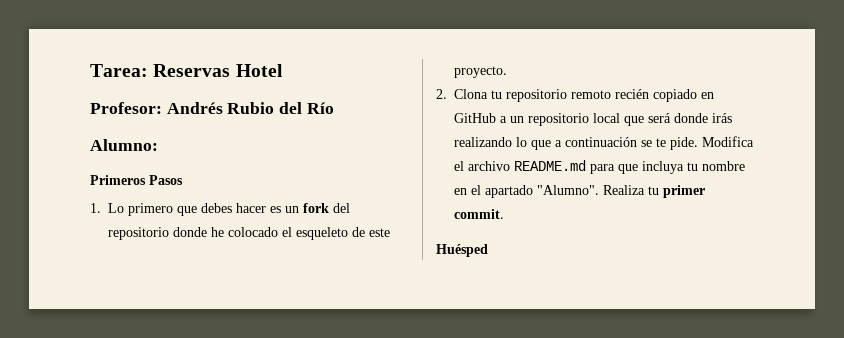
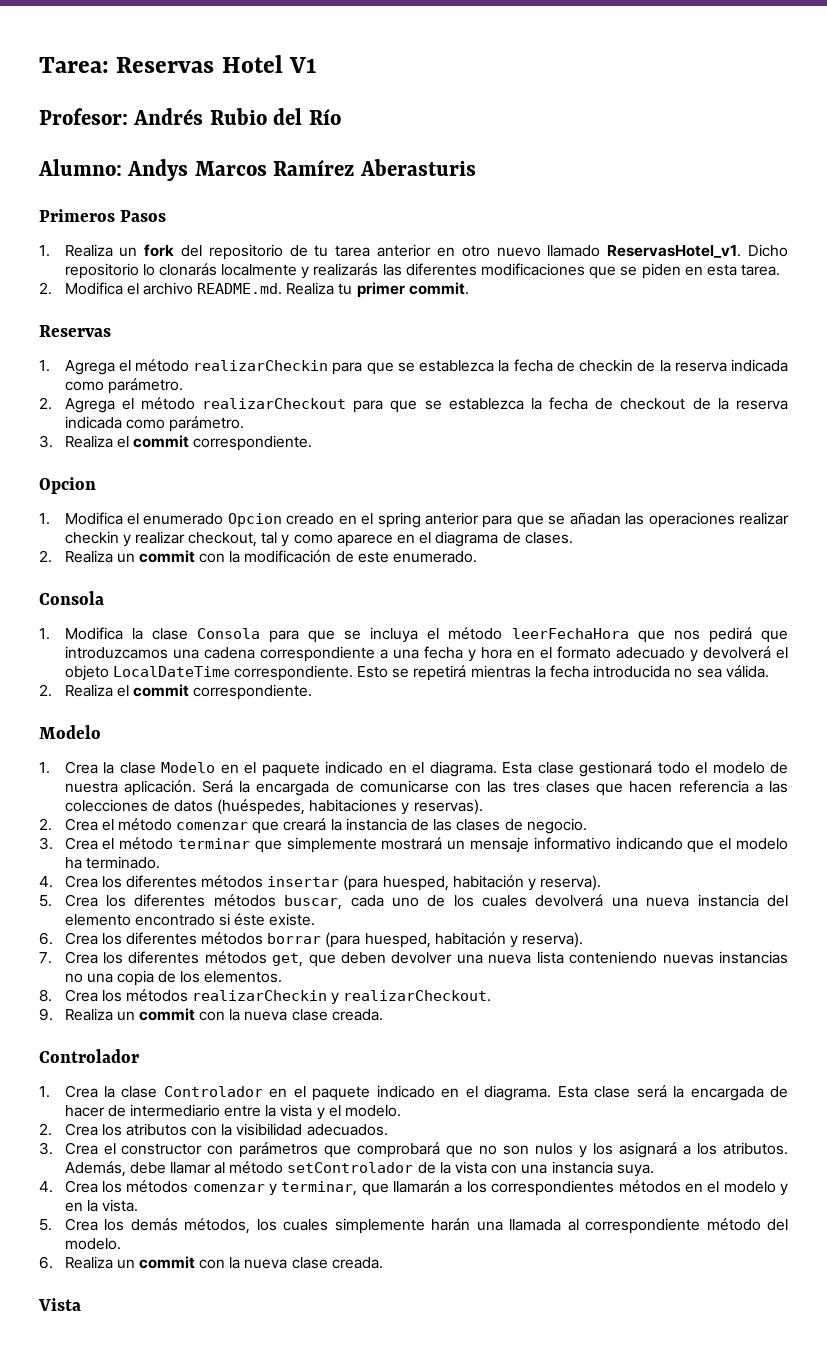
(283, 70) none -> [288,57,317,73] V1
(158, 145) none -> [127,159,476,181] Andys Marcos Ramírez Aberasturis
[108,203,351,216] [108,227,391,240] [454,66,508,78] [436,89,715,102] [454,113,733,126] [454,136,755,150] [454,160,746,174] [454,185,706,198] [454,209,505,219] [436,244,488,257] Lo primero que debes hacer es un fork del repositorio donde he colocado el esqueleto de este proyecto. // 2. Clona tu repositorio remoto recién copiado en GitHub a un repositorio local que será donde irás realizando lo que a continuación se te pide. Modifica el archivo README.md para que incluya tu nombre en el apartado "Alumno". Realiza tu primer commit. // Huésped -> [64,244,788,260] [64,263,781,279] [39,282,469,298] [39,325,111,337] [39,359,789,375] [64,378,183,394] [39,397,789,413] [64,416,244,432] [39,435,313,451] [39,477,96,494] [39,512,789,528] [64,531,573,547] [39,550,478,563] [39,591,104,605] [39,627,789,643] [64,646,788,662] [64,665,769,681] [39,684,313,700] [39,725,101,739] [39,761,788,777] [64,780,789,796] [64,799,483,815] [39,818,587,834] [39,837,789,853] [64,856,160,869] [39,875,602,891] [39,894,788,910] [64,913,316,926] [39,932,584,948] [39,951,789,967] [64,970,283,986] [39,989,492,1005] [39,1008,383,1021] [39,1049,139,1063] [39,1085,788,1101] [64,1104,402,1120] [39,1123,388,1136] [39,1142,788,1158] [64,1161,654,1177] [39,1180,788,1196] [64,1199,138,1212] [39,1218,788,1234] [64,1238,121,1250] [39,1256,383,1269] [38,1298,81,1311] Realiza un fork del repositorio de tu tarea anterior en otro nuevo llamado ReservasHotel_v1. Dicho repositorio lo clonarás localmente y realizarás las diferentes modificaciones que se piden en esta tarea. // 2. Modifica el archivo README.md. Realiza tu primer commit. // Reservas // 1. Agrega el método realizarCheckin para que se establezca la fecha de checkin de la reserva indicada como parámetro. // 2. Agrega el método realizarCheckout para que se establezca la fecha de checkout de la reserva indicada como parámetro. // 3. Realiza el commit correspondiente. // Opcion // 1. Modifica el enumerado Opcion creado en el spring anterior para que se añadan las operaciones realizar checkin y realizar checkout, tal y como aparece en el diagrama de clases. // 2. Realiza un commit con la modificación de este enumerado. // Consola // 1. Modifica la clase Consola para que se incluya el método leerFechaHora que nos pedirá que introduzcamos una cadena correspondiente a una fecha y hora en el formato adecuado y devolverá el objeto LocalDateTime correspondiente. Esto se repetirá mientras la fecha introducida no sea válida. // 2. Realiza el commit correspondiente. // Modelo // 1. Crea la clase Modelo en el paquete indicado en el diagrama. Esta clase gestionará todo el modelo de nuestra aplicación. Será la encargada de comunicarse con las tres clases que hacen referencia a las colecciones de datos (huéspedes, habitaciones y reservas). // 2. Crea el método comenzar que creará la instancia de las clases de negocio. // 3. Crea el método terminar que simplemente mostrará un mensaje informativo indicando que el modelo ha terminado. // 4. Crea los diferentes métodos insertar (para huesped, habitación y reserva). // 5. Crea los diferentes métodos buscar, cada uno de los cuales devolverá una nueva instancia del elemento encontrado si éste existe. // 6. Crea los diferentes métodos borrar (para huesped, habitación y reserva). // 7. Crea los diferentes métodos get, que deben devolver una nueva lista conteniendo nuevas instancias no una copia de los elementos. // 8. Crea los métodos realizarCheckin y realizarCheckout. // 9. Realiza un commit con la nueva clase creada. // Controlador // 1. Crea la clase Controlador en el paquete indicado en el diagrama. Esta clase será la encargada de hacer de intermediario entre la vista y el modelo. // 2. Crea los atributos con la visibilidad adecuados. // 3. Crea el constructor con parámetros que comprobará que no son nulos y los asignará a los atributos. Además, debe llamar al método setControlador de la vista con una instancia suya. // 4. Crea los métodos comenzar y terminar, que llamarán a los correspondientes métodos en el modelo y en la vista. // 5. Crea los demás métodos, los cuales simplemente harán una llamada al correspondiente método del modelo. // 6. Realiza un commit con la nueva clase creada. // Vista

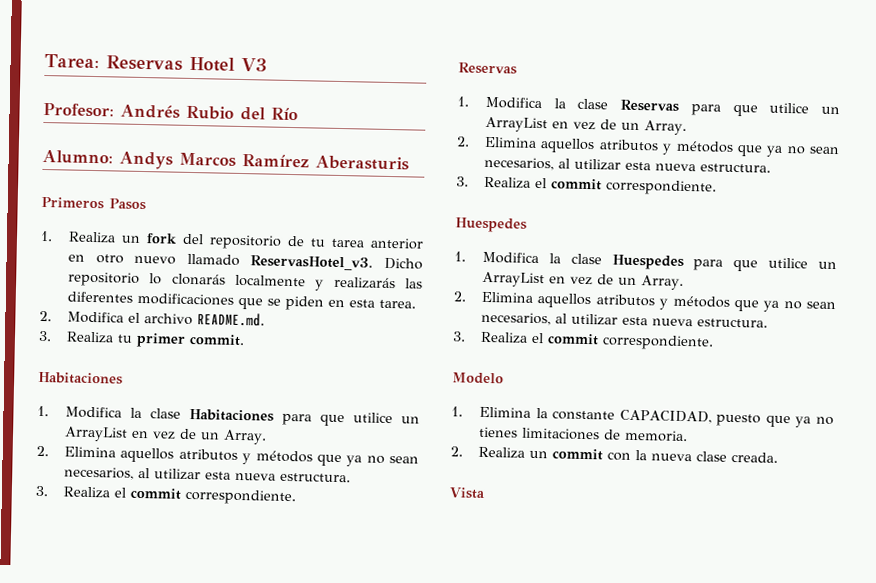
[288,57,317,73] V1 -> [240,57,267,72] V3
[607,245,742,258] ReservasHotel_v1. -> [250,255,374,271] ReservasHotel_v3.
(283, 289) none -> [38,330,52,342] // 3.
[39,325,111,337] [39,359,789,375] [64,378,183,394] [39,397,789,413] [64,416,244,432] [39,435,313,451] [39,477,96,494] [39,512,789,528] [64,531,573,547] [39,550,478,563] [39,591,104,605] [39,627,789,643] [64,646,788,662] [64,665,769,681] [39,684,52,697] Reservas // 1. Agrega el método realizarCheckin para que se establezca la fecha de checkin de la reserva indicada como parámetro. // 2. Agrega el método realizarCheckout para que se establezca la fecha de checkout de la reserva indicada como parámetro. // 3. Realiza el commit correspondiente. // Opcion // 1. Modifica el enumerado Opcion creado en el spring anterior para que se añadan las operaciones realizar checkin y realizar checkout, tal y como aparece en el diagrama de clases. // 2. Realiza un commit con la modificación de este enumerado. // Consola // 1. Modifica la clase Consola para que se incluya el método leerFechaHora que nos pedirá que introduzcamos una cadena correspondiente a una fecha y hora en el formato adecuado y devolverá el objeto LocalDateTime correspondiente. Esto se repetirá mientras la fecha introducida no sea válida. // 2. -> [38,371,123,385] [37,405,421,427] [64,426,268,445] [36,445,419,467] [64,466,352,483] [35,485,297,506] [458,62,517,75] [457,96,840,117] [485,116,688,136] [456,136,840,157] [484,156,772,173] [456,176,718,196] [455,217,527,233] [454,251,837,272] [482,271,685,290] [453,291,836,312] [481,311,769,328] [452,331,466,342] Habitaciones // 1. Modifica la clase Habitaciones para que utilice un ArrayList en vez de un Array. // 2. Elimina aquellos atributos y métodos que ya no sean necesarios, al utilizar esta nueva estructura. // 3. Realiza el commit correspondiente. // Reservas // 1. Modifica la clase Reservas para que utilice un ArrayList en vez de un Array. // 2. Elimina aquellos atributos y métodos que ya no sean necesarios, al utilizar esta nueva estructura. // 3. Realiza el commit correspondiente. // Huespedes // 1. Modifica la clase Huespedes para que utilice un ArrayList en vez de un Array. // 2. Elimina aquellos atributos y métodos que ya no sean necesarios, al utilizar esta nueva estructura. // 3.
[64,761,788,777] [64,780,789,796] [64,799,483,815] [39,818,587,834] [39,837,789,853] [64,856,160,869] [39,875,602,891] [39,894,788,910] [64,913,316,926] [39,932,584,948] [39,951,789,967] [64,970,283,986] [39,989,492,1005] [39,1008,383,1021] [39,1049,139,1063] [39,1085,788,1101] [64,1104,402,1120] [39,1123,388,1136] [39,1142,788,1158] [64,1161,654,1177] [39,1180,788,1196] [64,1199,138,1212] [39,1218,788,1234] [64,1238,121,1250] [39,1256,53,1269] Crea la clase Modelo en el paquete indicado en el diagrama. Esta clase gestionará todo el modelo de nuestra aplicación. Será la encargada de comunicarse con las tres clases que hacen referencia a las colecciones de datos (huéspedes, habitaciones y reservas). // 2. Crea el método comenzar que creará la instancia de las clases de negocio. // 3. Crea el método terminar que simplemente mostrará un mensaje informativo indicando que el modelo ha terminado. // 4. Crea los diferentes métodos insertar (para huesped, habitación y reserva). // 5. Crea los diferentes métodos buscar, cada uno de los cuales devolverá una nueva instancia del elemento encontrado si éste existe. // 6. Crea los diferentes métodos borrar (para huesped, habitación y reserva). // 7. Crea los diferentes métodos get, que deben devolver una nueva lista conteniendo nuevas instancias no una copia de los elementos. // 8. Crea los métodos realizarCheckin y realizarCheckout. // 9. Realiza un commit con la nueva clase creada. // Controlador // 1. Crea la clase Controlador en el paquete indicado en el diagrama. Esta clase será la encargada de hacer de intermediario entre la vista y el modelo. // 2. Crea los atributos con la visibilidad adecuados. // 3. Crea el constructor con parámetros que comprobará que no son nulos y los asignará a los atributos. Además, debe llamar al método setControlador de la vista con una instancia suya. // 4. Crea los métodos comenzar y terminar, que llamarán a los correspondientes métodos en el modelo y en la vista. // 5. Crea los demás métodos, los cuales simplemente harán una llamada al correspondiente método del modelo. // 6. -> [479,406,834,428] [479,426,689,443] [450,446,463,457] Elimina la constante CAPACIDAD, puesto que ya no tienes limitaciones de memoria. // 2.

